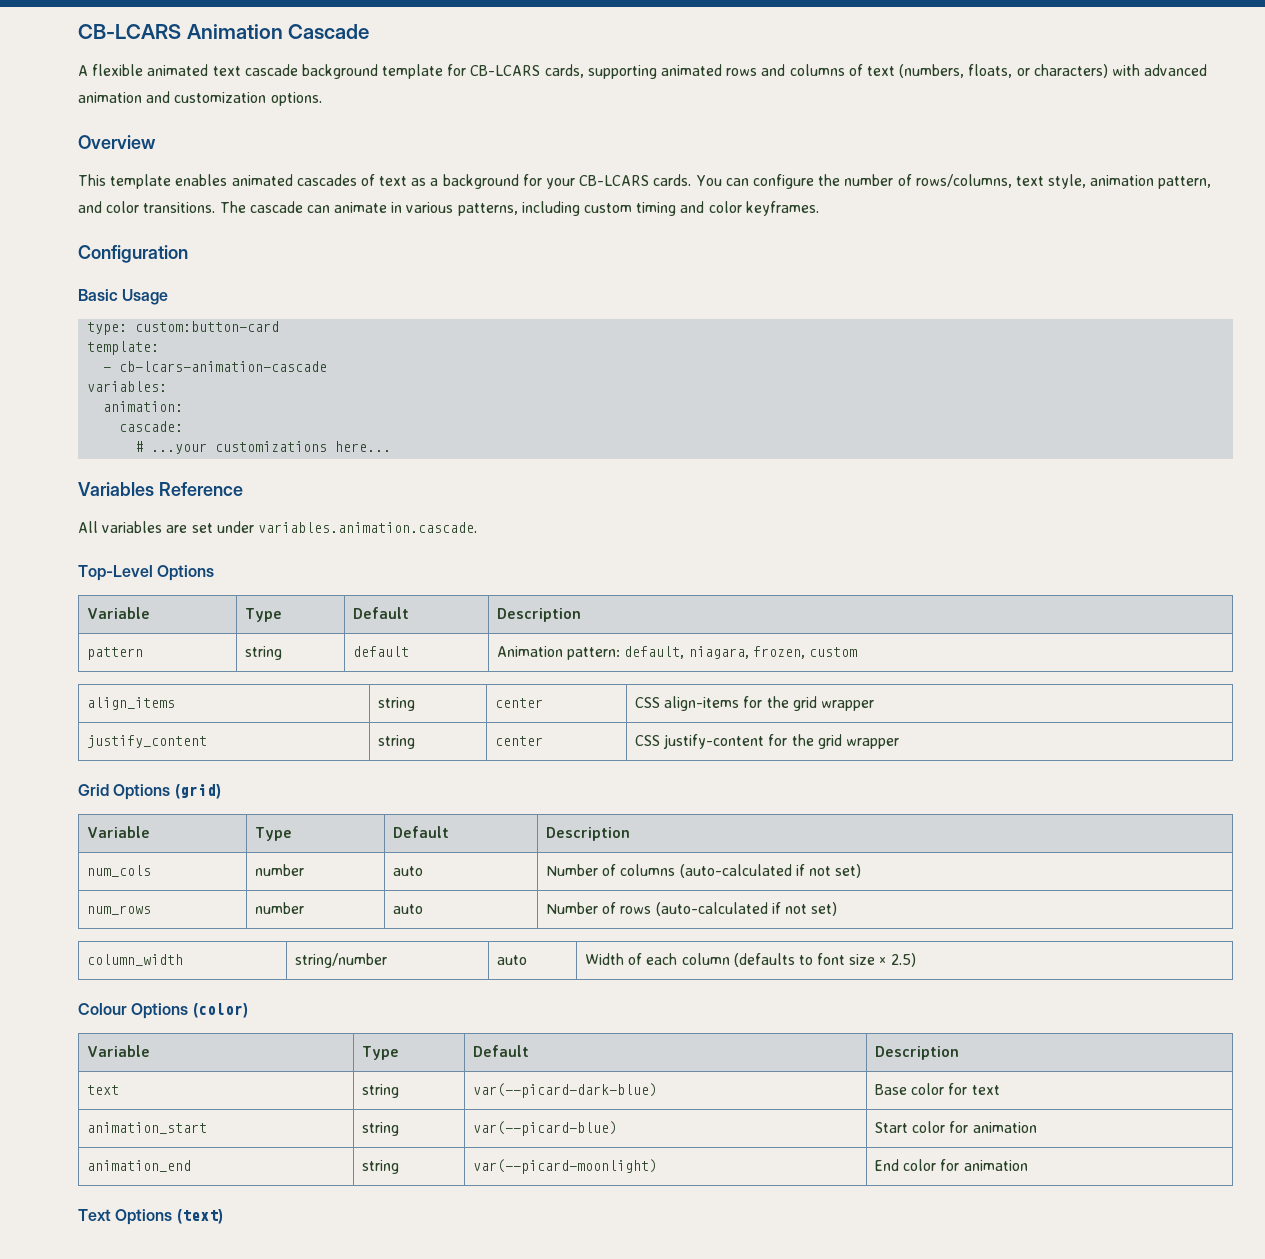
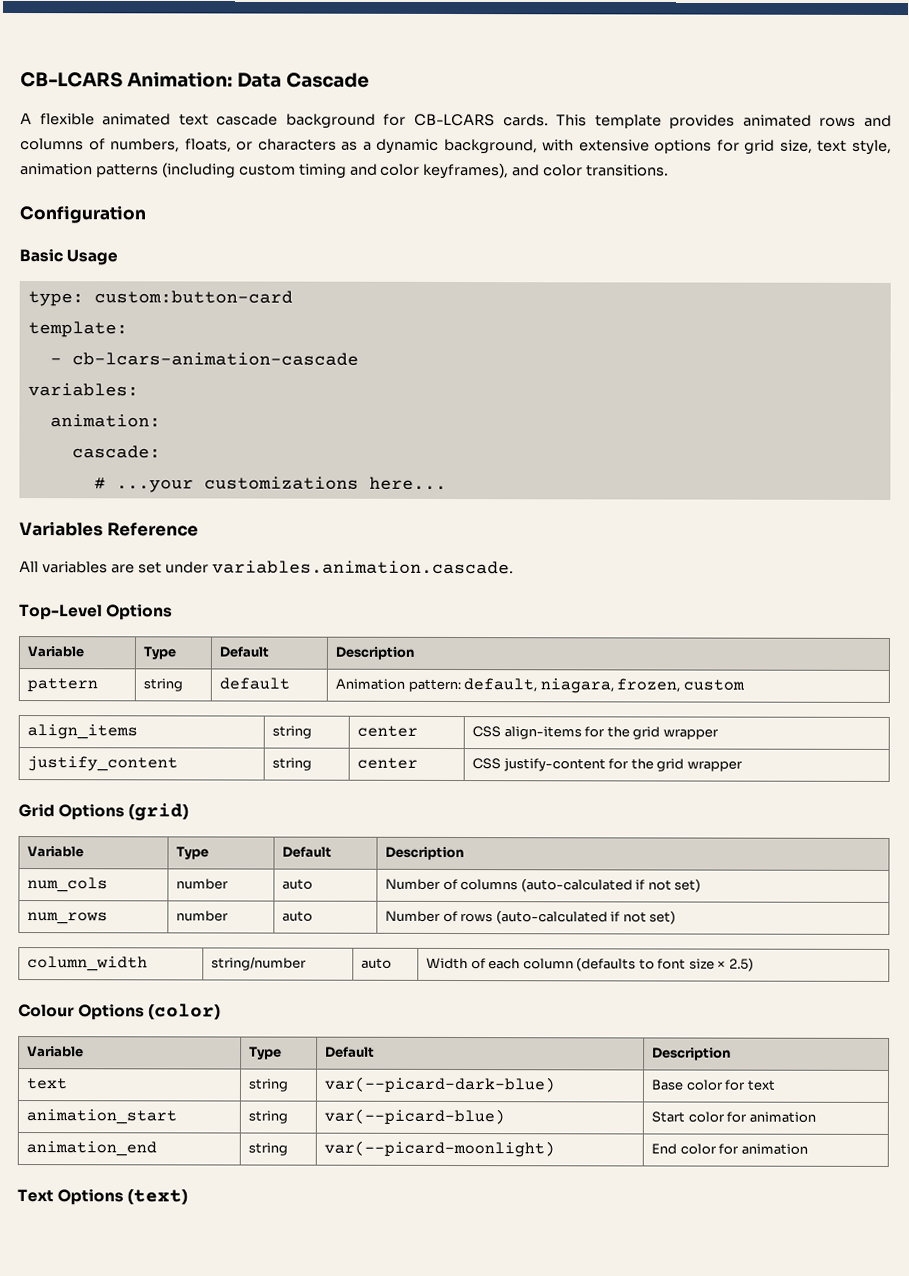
[78,24,283,39] CB-LCARS Animation -> [20,71,282,88] CB-LCARS Animation: Data
[382,64,444,79] template -> (376, 121) none
[544,64,657,79] cards, supporting -> [502,114,736,129] cards. This template provides
[866,64,1208,78] [78,91,322,106] [78,135,156,149] [78,174,1212,189] [78,201,819,216] text (numbers, floats, or characters) with advanced animation and customization options. // Overview // This template enables animated cascades of text as a background for your CB-LCARS cards. You can configure the number of rows/columns, text style, animation pattern, and color transitions. The cascade can animate in various patterns, including custom timing and color keyframes. -> [110,138,892,155] [20,162,670,180] numbers, floats, or characters as a dynamic background, with extensive options for grid size, text style, animation patterns (including custom timing and color keyframes), and color transitions.

